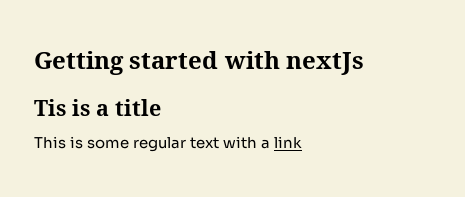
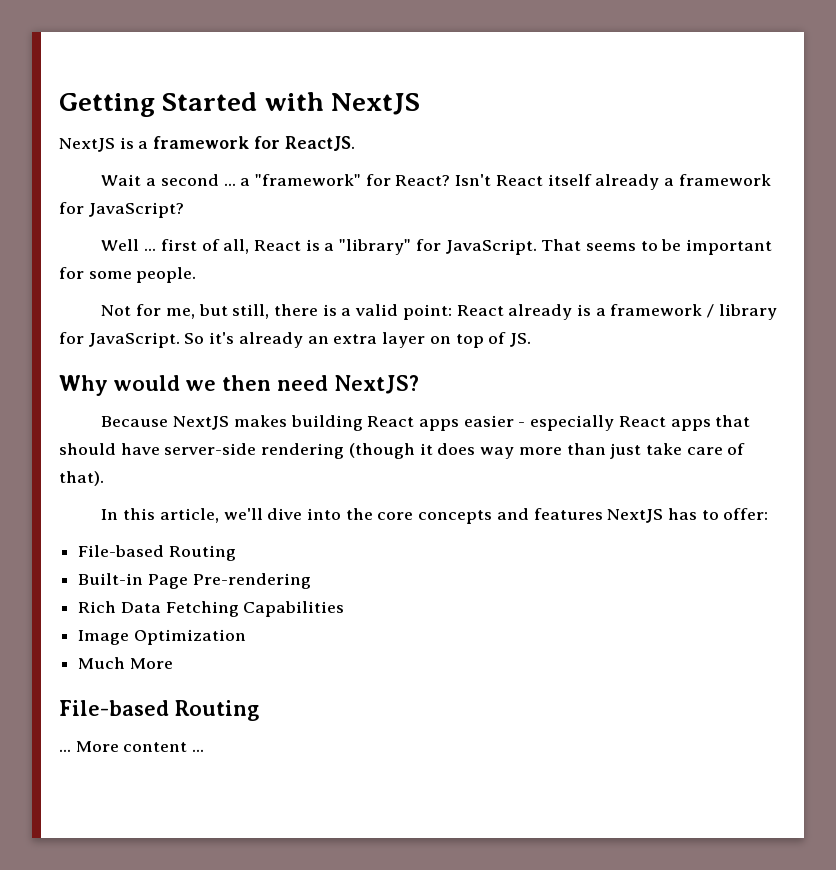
[129,51,365,75] [34,99,161,116] [34,136,303,152] started with nextJs // Tis is a title // This is some regular text with a link -> [162,92,421,115] [59,136,355,152] [101,174,771,190] [59,202,184,218] [101,239,773,255] [59,267,197,283] [101,304,777,320] [59,332,531,348] [59,375,419,396] [101,415,751,431] [59,443,746,459] [59,471,104,486] [101,508,769,524] [78,545,236,561] [78,573,311,589] [78,601,345,617] [78,629,246,645] [78,657,173,669] [59,700,259,721] [59,741,205,752] Started with NextJS // NextJS is a framework for ReactJS. // Wait a second ... a "framework" for React? Isn't React itself already a framework for JavaScript? // Well ... first of all, React is a "library" for JavaScript. That seems to be important for some people. // Not for me, but still, there is a valid point: React already is a framework / library for JavaScript. So it's already an extra layer on top of JS. // Why would we then need NextJS? // Because NextJS makes building React apps easier - especially React apps that should have server-side rendering (though it does way more than just take care of that). // In this article, we'll dive into the core concepts and features NextJS has to offer: // File-based Routing // Built-in Page Pre-rendering // Rich Data Fetching Capabilities // Image Optimization // Much More // File-based Routing // ... More content ...

